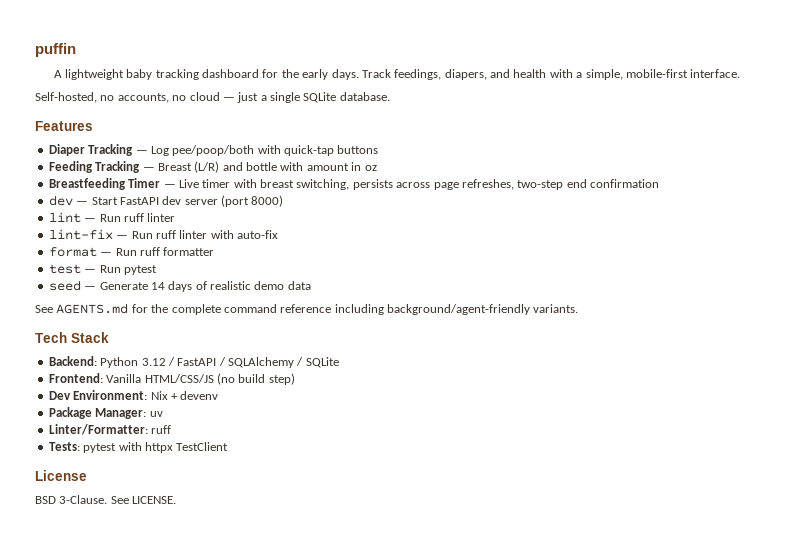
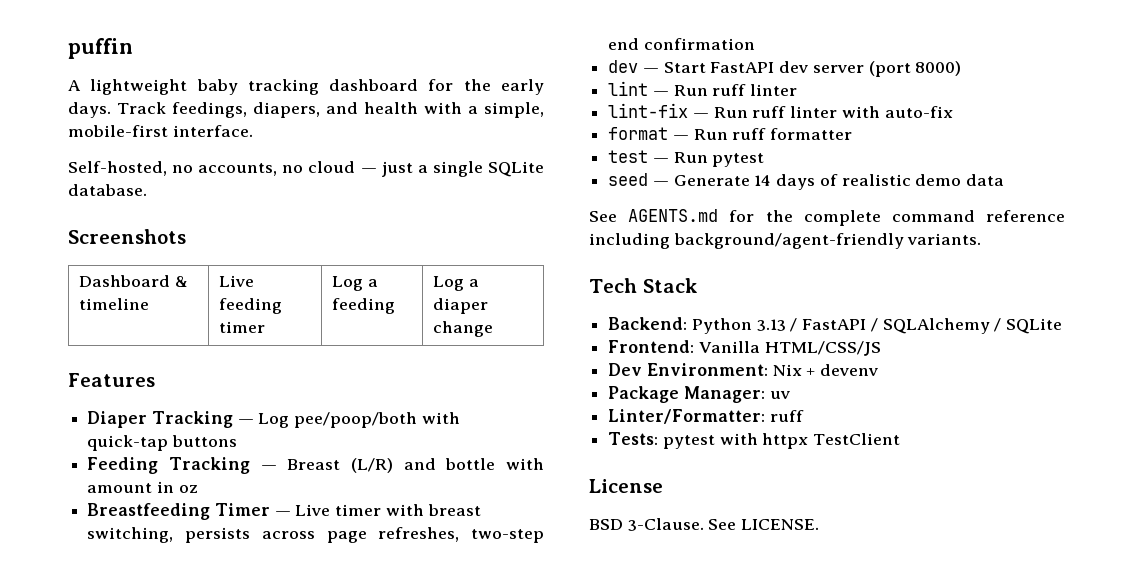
(390, 96) none -> [68,229,186,244] [79,275,188,287] [79,298,150,310] [219,275,255,287] [219,298,283,314] [219,321,266,333] [332,276,378,291] [332,298,396,314] [433,276,479,291] [433,298,489,314] [433,321,494,337] // Screenshots // Dashboard & timeline | Live feeding timer | Log a feeding | Log a diaper change
[141,358,166,366] 3.12 -> [756,319,786,331] 3.13
[216,373,295,385] (no build step) -> (881, 348) none

